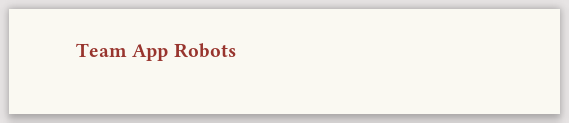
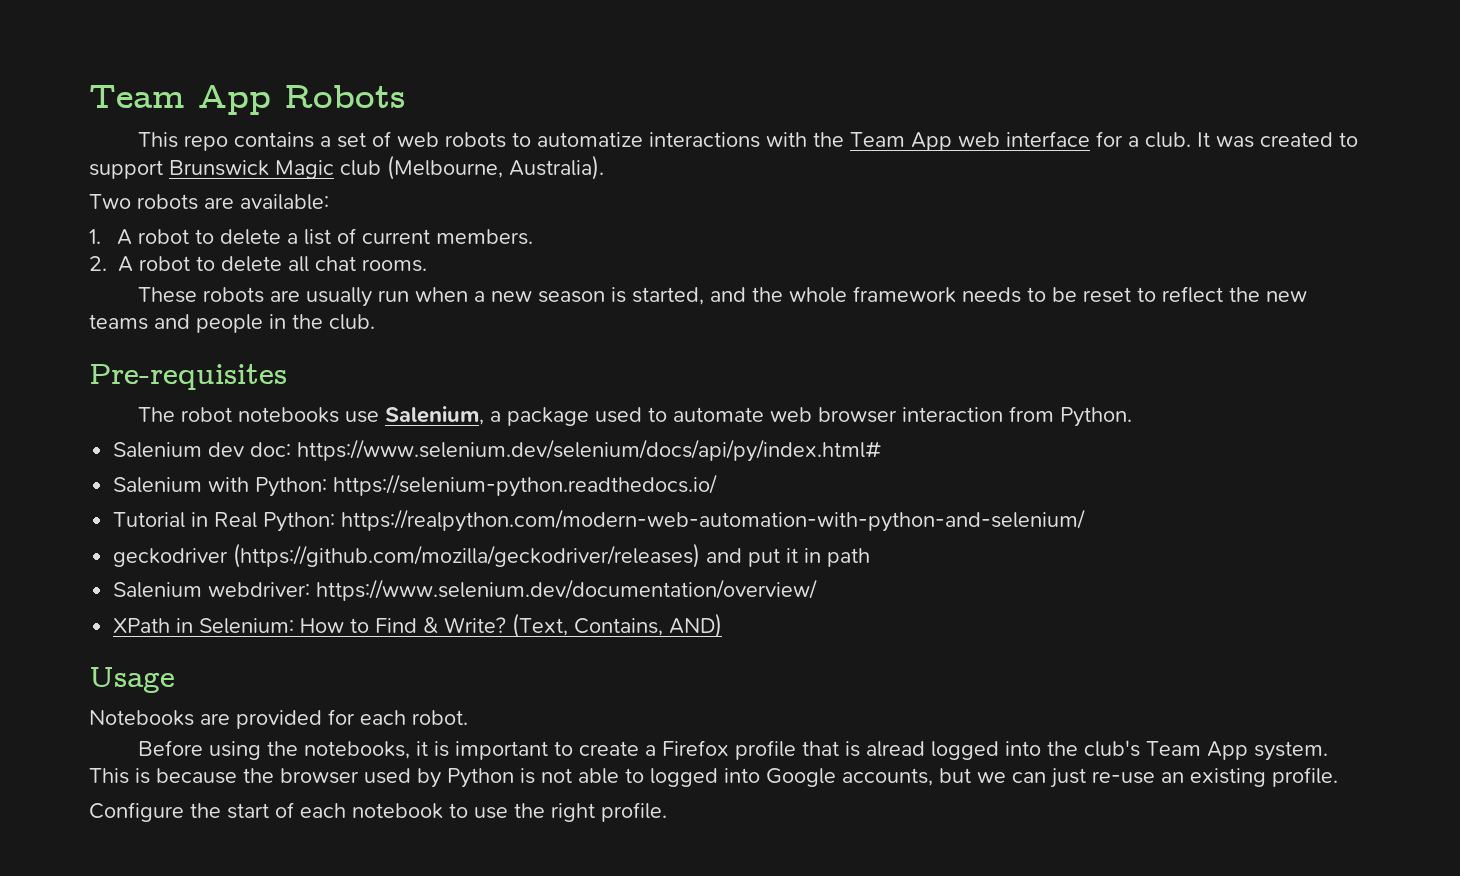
(236, 50) none -> [137,131,1358,151] [89,155,604,180] [89,194,329,210] [89,228,533,245] [89,256,427,272] [137,286,1307,307] [89,314,375,333] [89,364,287,390] [137,406,1132,427] [113,439,883,462] [113,474,718,497] [113,509,1086,532] [113,543,871,568] [113,579,818,601] [113,613,723,638] [89,667,175,693] [89,709,468,729] [137,740,1328,761] [89,767,1338,788] [89,802,667,822] // This repo contains a set of web robots to automatize interactions with the Team App web interface for a club. It was created to support Brunswick Magic club (Melbourne, Australia). // Two robots are available: // 1. A robot to delete a list of current members. // 2. A robot to delete all chat rooms. // These robots are usually run when a new season is started, and the whole framework needs to be reset to reflect the new teams and people in the club. // Pre-requisites // The robot notebooks use Salenium, a package used to automate web browser interaction from Python. // Salenium dev doc: https://www.selenium.dev/selenium/docs/api/py/index.html# // Salenium with Python: https://selenium-python.readthedocs.io/ // Tutorial in Real Python: https://realpython.com/modern-web-automation-with-python-and-selenium/ // geckodriver (https://github.com/mozilla/geckodriver/releases) and put it in path // Salenium webdriver: https://www.selenium.dev/documentation/overview/ // XPath in Selenium: How to Find & Write? (Text, Contains, AND) // Usage // Notebooks are provided for each robot. // Before using the notebooks, it is important to create a Firefox profile that is alread logged into the club's Team App system. This is because the browser used by Python is not able to logged into Google accounts, but we can just re-use an existing profile. // Configure the start of each notebook to use the right profile.

